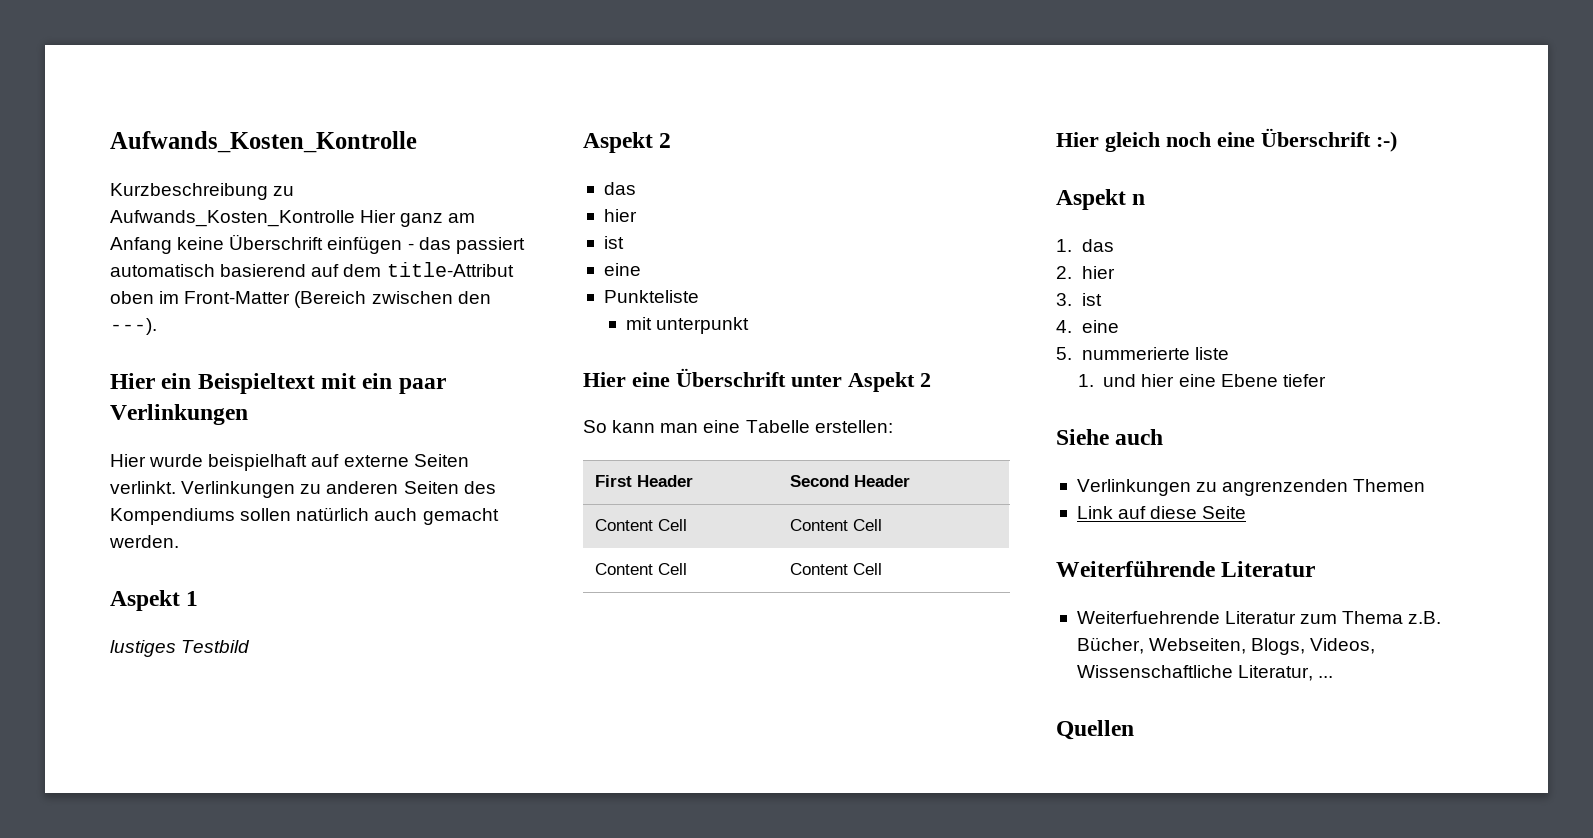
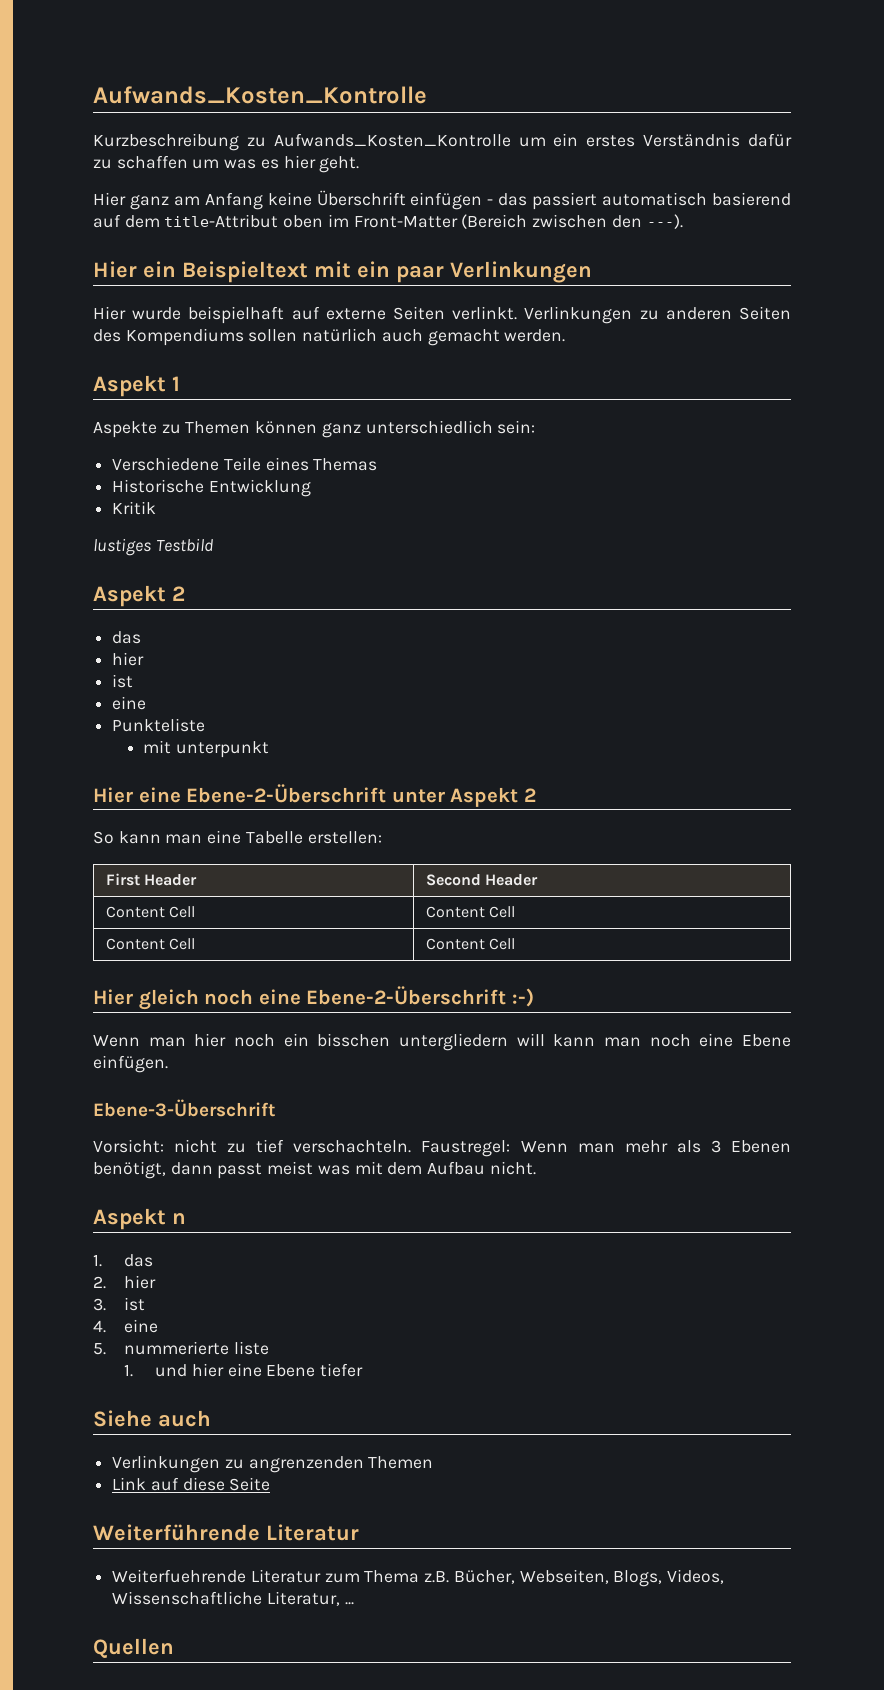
(355, 218) none -> [518,133,792,147] [93,155,360,173] um ein erstes Verständnis dafür zu schaffen um was es hier geht. //
(199, 598) none -> [93,420,536,438] [112,457,378,471] [112,479,311,497] [112,501,157,515] // Aspekte zu Themen können ganz unterschiedlich sein: // Verschiedene Teile eines Themas // Historische Entwicklung // Kritik
[676,368,786,387] Überschrift -> [186,784,387,803] Ebene-2-Überschrift
[1261,128,1371,147] Überschrift -> [306,986,507,1005] Ebene-2-Überschrift
(1397, 141) none -> [93,1033,791,1051] [93,1055,168,1073] [93,1099,276,1117] [93,1139,791,1157] [93,1161,536,1179] // Wenn man hier noch ein bisschen untergliedern will kann man noch eine Ebene einfügen. // Ebene-3-Überschrift // Vorsicht: nicht zu tief verschachteln. Faustregel: Wenn man mehr als 3 Ebenen benötigt, dann passt meist was mit dem Aufbau nicht.

